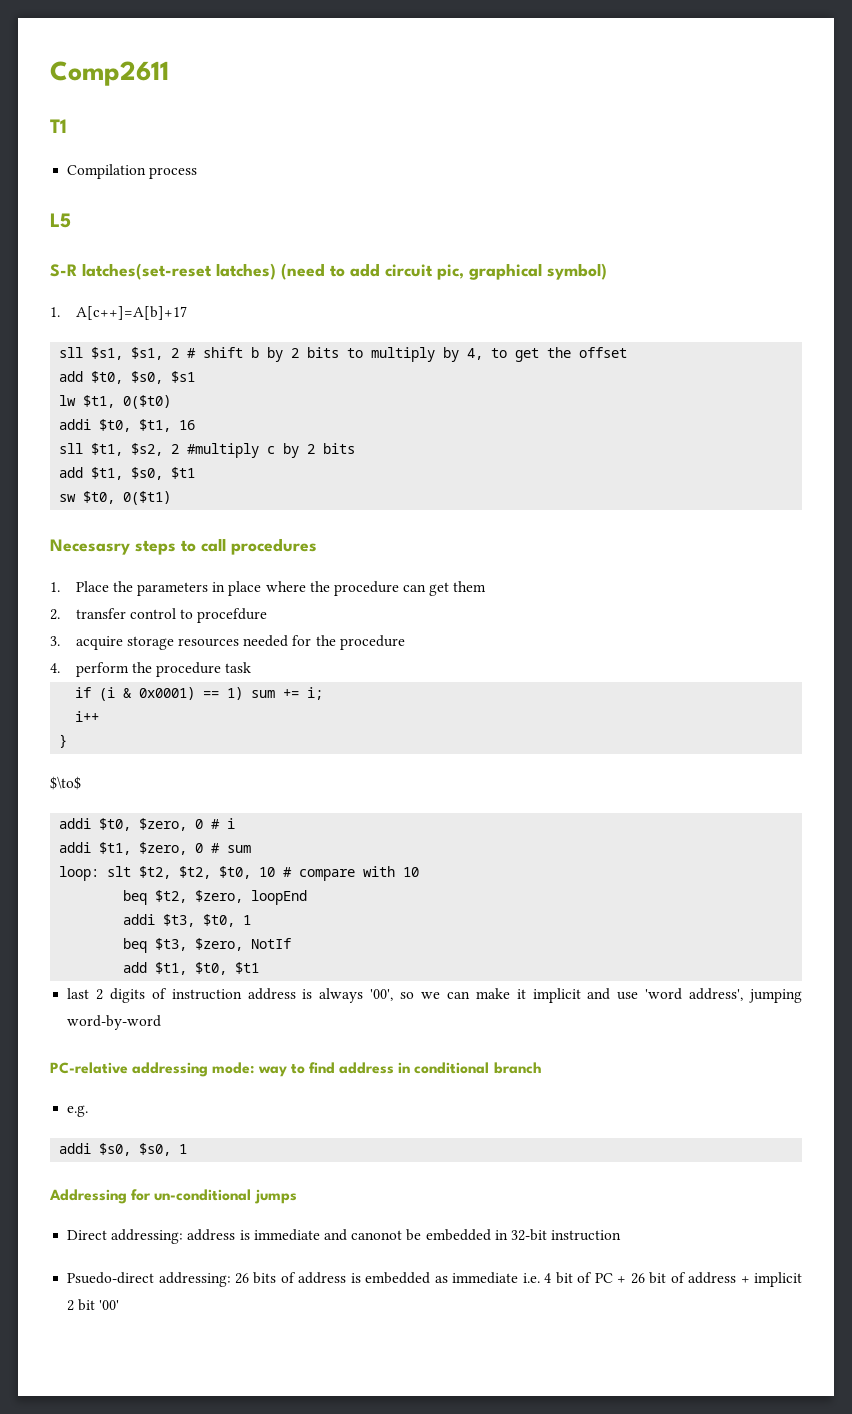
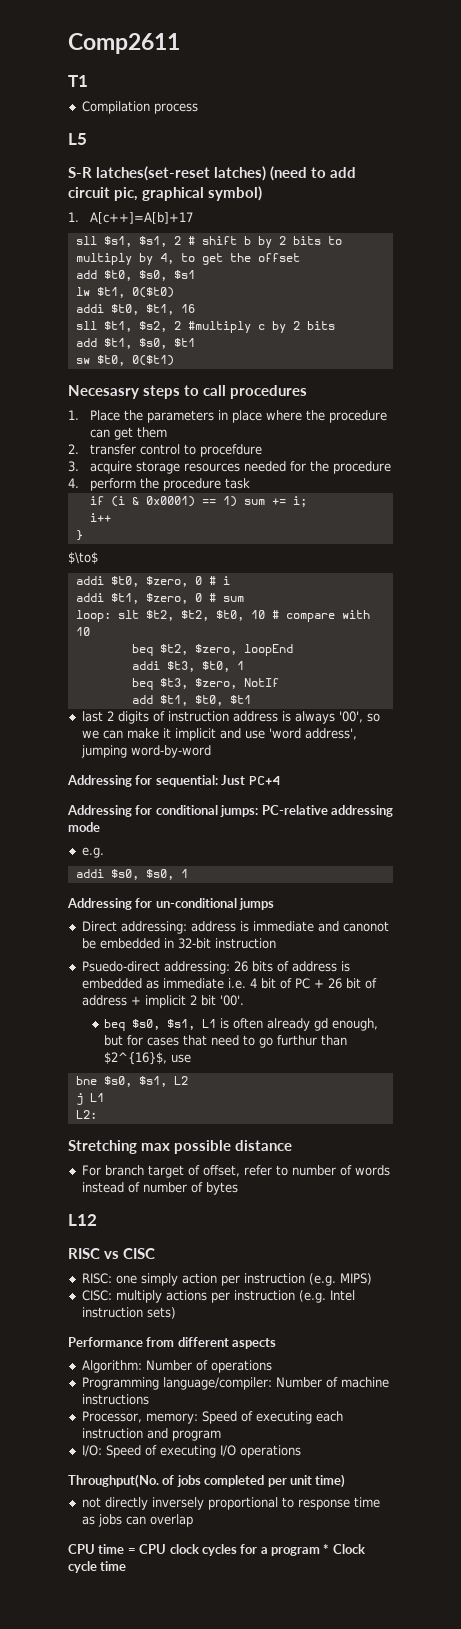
[50,1062,542,1077] PC-relative addressing mode: way to find address in conditional branch -> [67,775,280,787] [67,805,393,817] [68,822,100,832] Addressing for sequential: Just PC+4 // Addressing for conditional jumps: PC-relative addressing mode
[99,1300,120,1310] '00' -> [219,995,244,1006] [104,1018,379,1031] [104,1035,348,1048] [104,1052,192,1065] [75,1076,188,1087] [75,1093,104,1105] [75,1110,97,1119] [68,1140,292,1154] [81,1165,390,1178] [81,1182,238,1195] [68,1214,97,1226] [68,1248,155,1259] [81,1273,372,1286] [81,1290,355,1303] [81,1307,176,1319] [68,1337,277,1349] [81,1360,272,1373] [81,1377,389,1390] [81,1394,149,1405] [81,1411,343,1424] [81,1428,221,1441] [81,1445,301,1458] [68,1474,346,1488] [81,1497,380,1510] [81,1514,193,1527] [68,1544,365,1556] [68,1561,127,1573] '00'. // beq $s0, $s1, L1 is often already gd enough, but for cases that need to go furthur than $2^{16}$, use // bne $s0, $s1, L2 // j L1 // L2: // Stretching max possible distance // For branch target of offset, refer to number of words instead of number of bytes // L12 // RISC vs CISC // RISC: one simply action per instruction (e.g. MIPS) // CISC: multiply actions per instruction (e.g. Intel instruction sets) // Performance from different aspects // Algorithm: Number of operations // Programming language/compiler: Number of machine instructions // Processor, memory: Speed of executing each instruction and program // I/O: Speed of executing I/O operations // Throughput(No. of jobs completed per unit time) // not directly inversely proportional to response time as jobs can overlap // CPU time = CPU clock cycles for a program * Clock cycle time

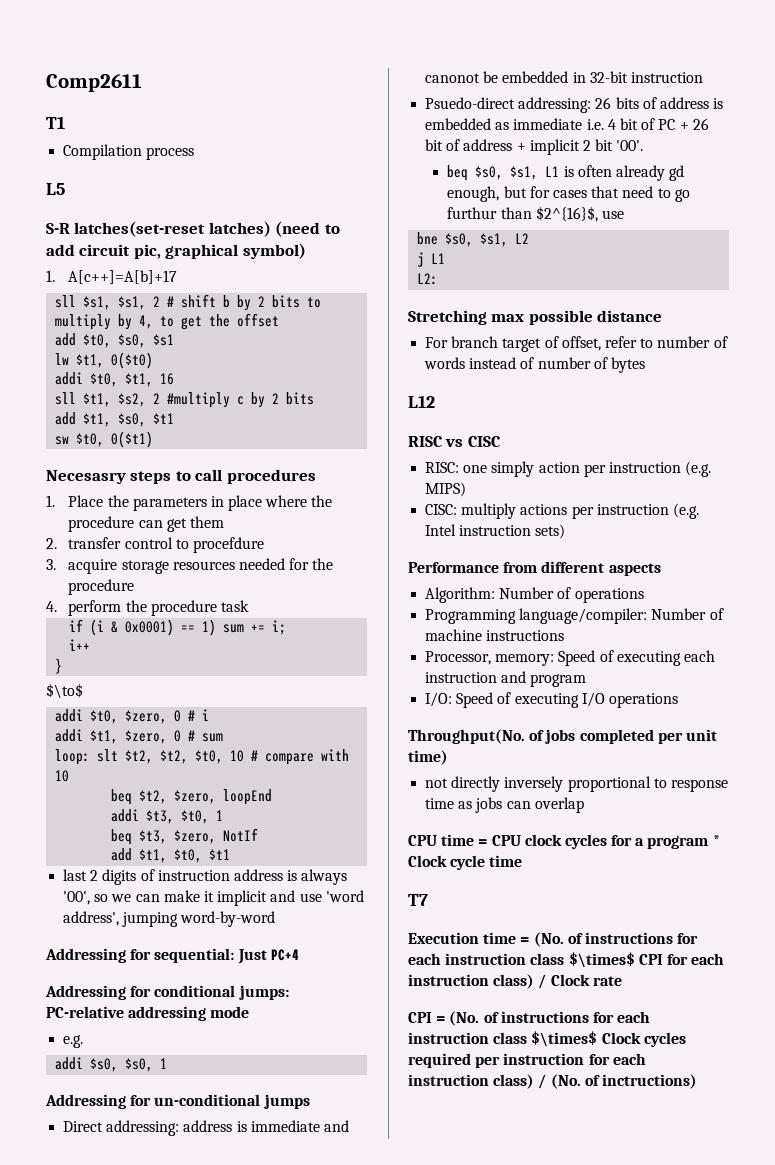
(127, 1566) none -> [408,894,428,906] [408,932,699,947] [408,952,725,968] [408,974,622,989] [408,1011,651,1026] [408,1031,686,1047] [408,1053,646,1068] [408,1074,697,1089] // T7 // Execution time = (No. of instructions for each instruction class $\times$ CPI for each instruction class) / Clock rate // CPI = (No. of instructions for each instruction class $\times$ Clock cycles required per instruction for each instruction class) / (No. of inctructions)

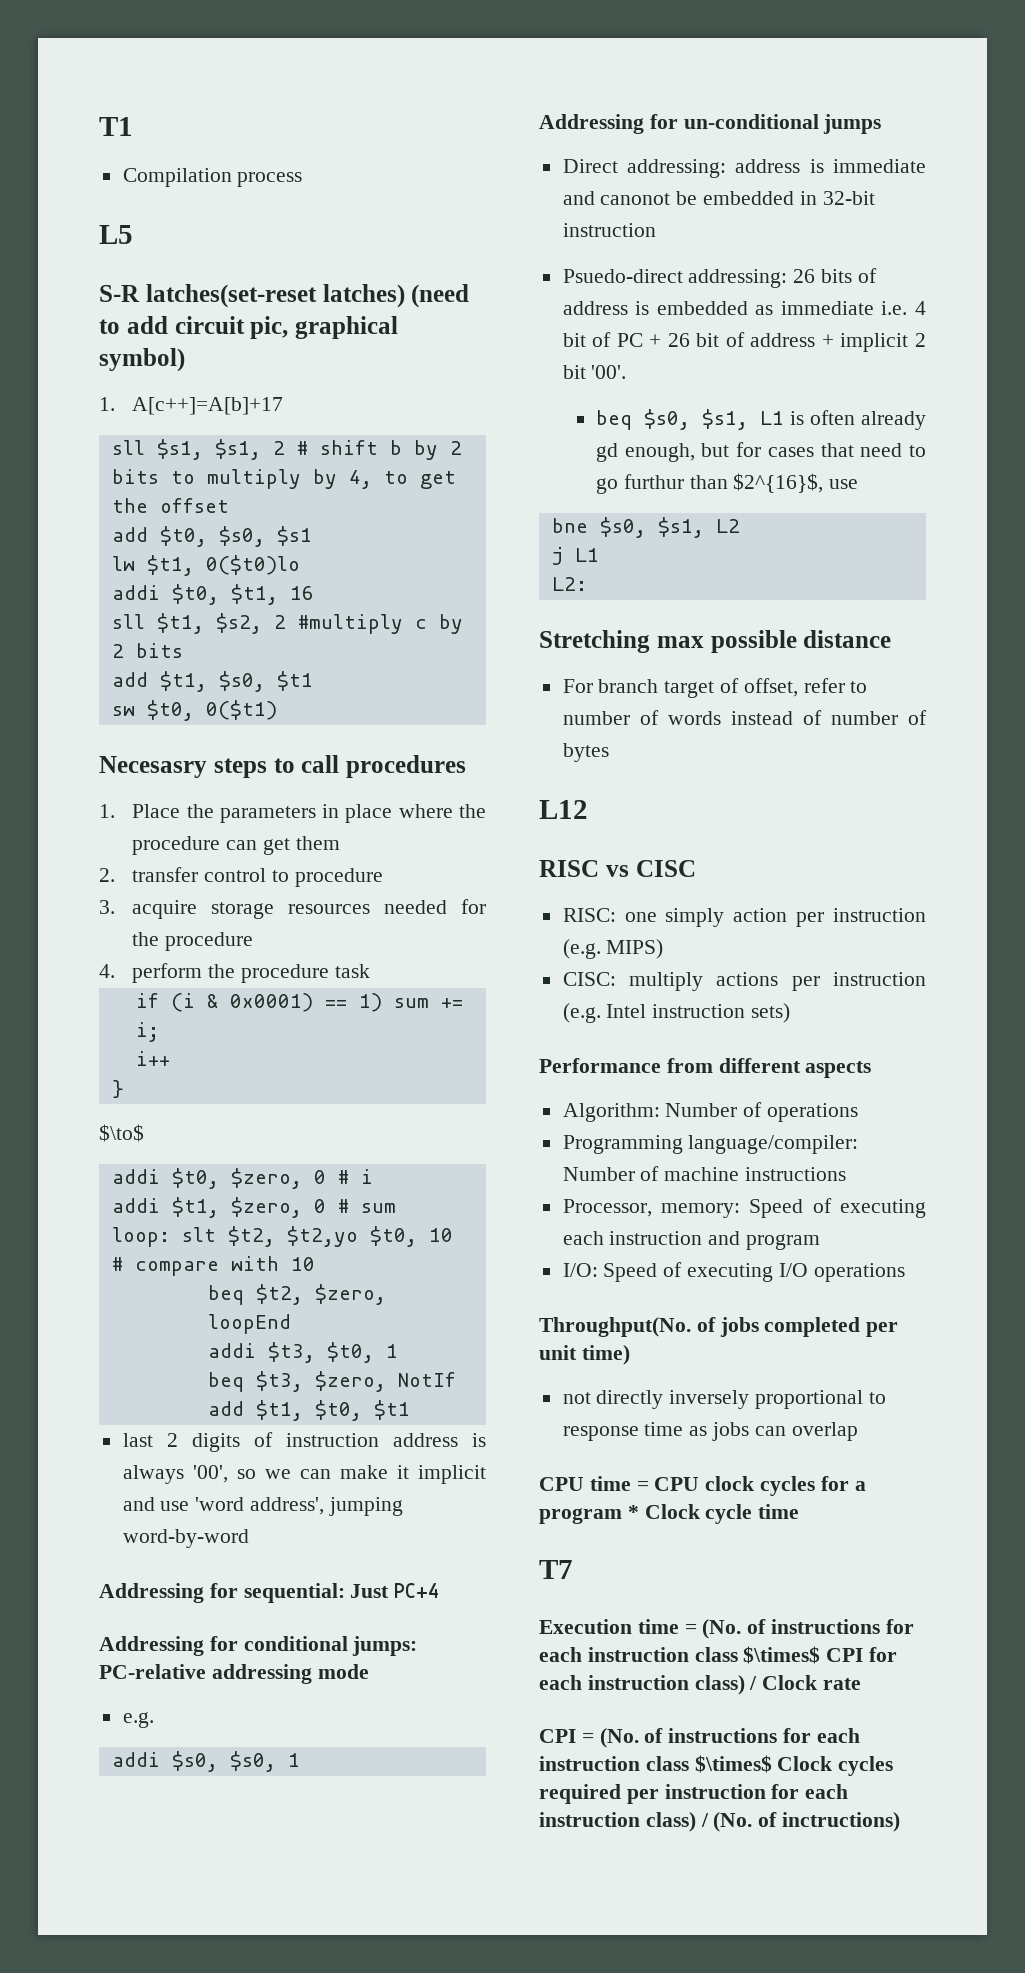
[46,74,142,92] Comp2611 // -> (99, 126) none
[111,352,154,369] 0($t0) -> [205,555,300,575] 0($t0)lo
[192,537,264,553] procefdure -> [294,868,383,887] procedure
[160,750,189,764] $t2, -> [286,1226,358,1247] $t2,yo

